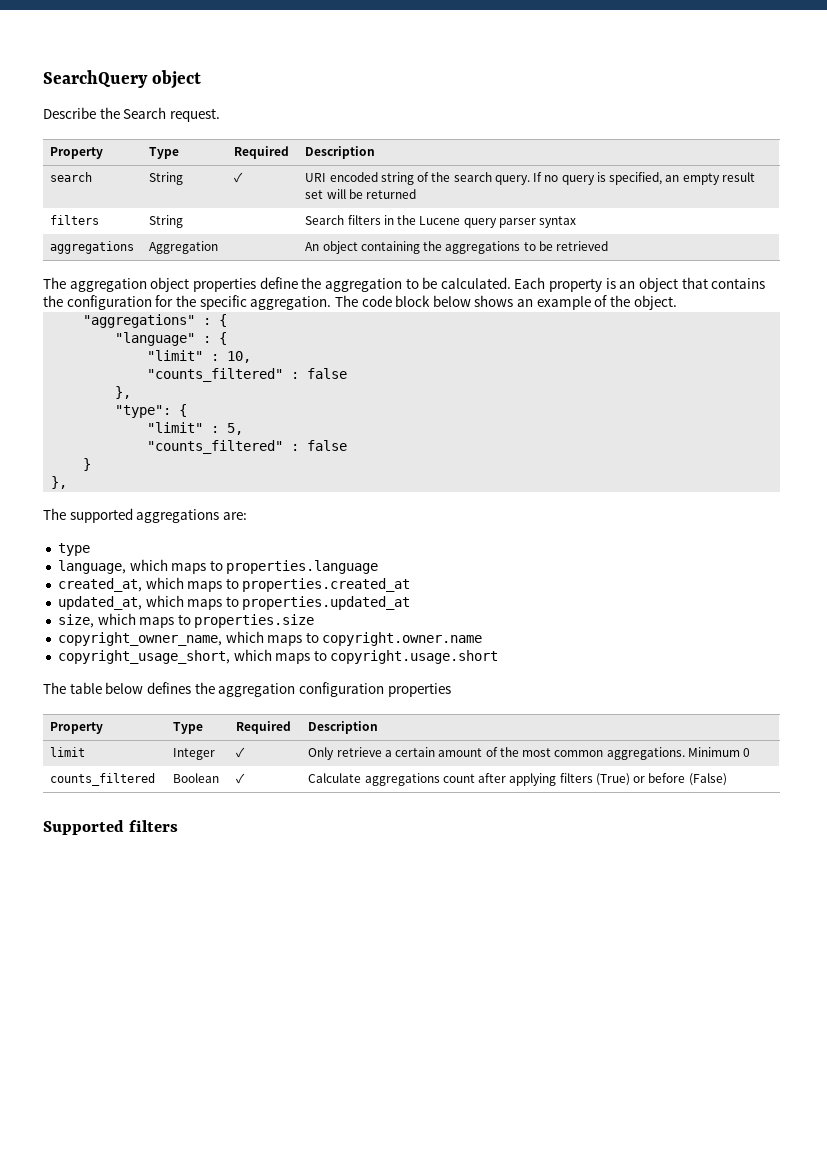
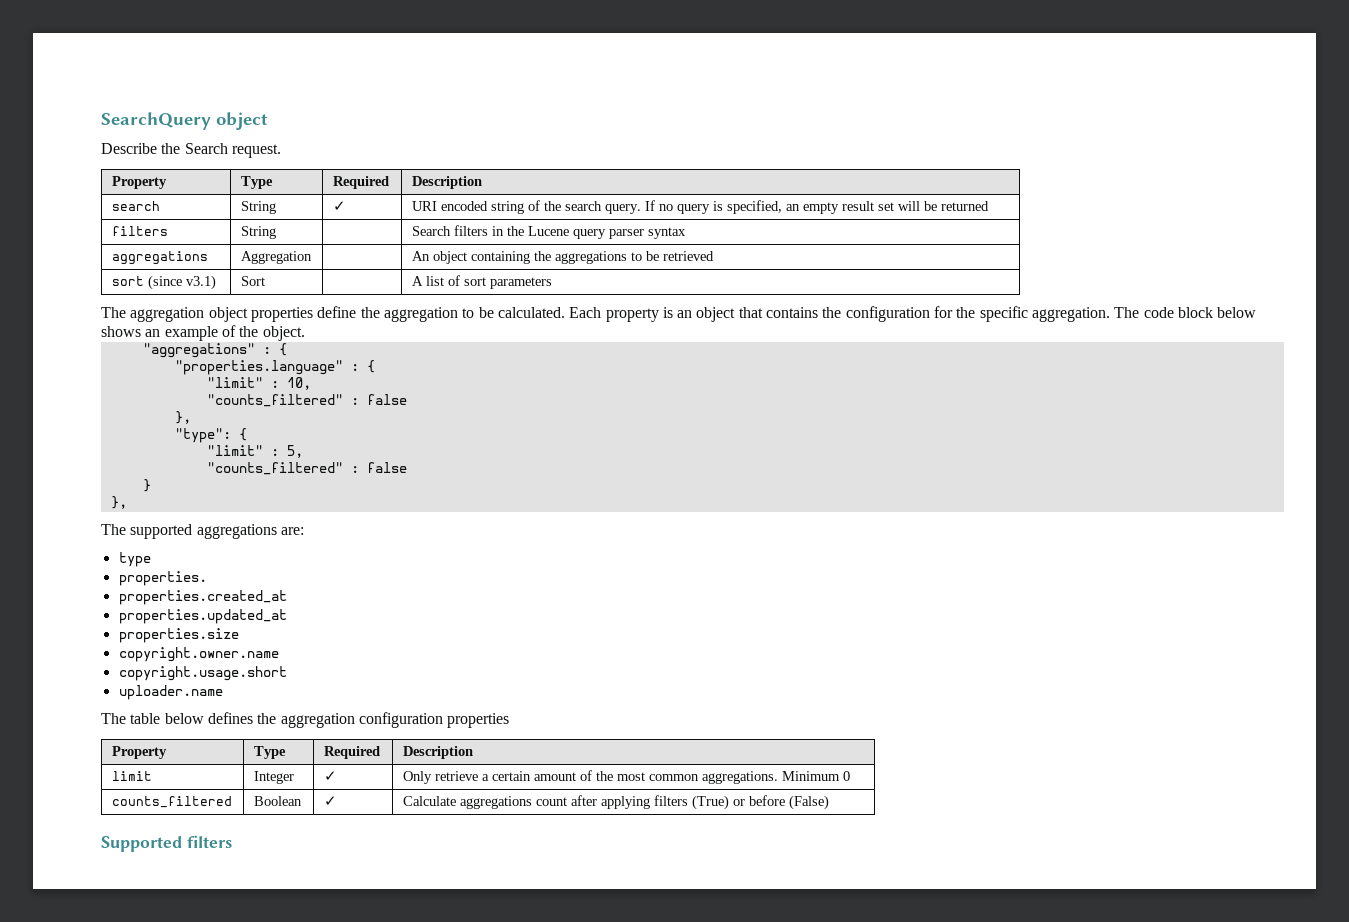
(609, 246) none -> [111,275,216,290] [240,276,265,286] [411,275,552,289] // sort (since v3.1) | Sort | | A list of sort parameters
[115,332,196,346] "language" -> [174,360,343,375] "properties.language"
[57,559,379,574] [57,577,411,592] [57,595,411,610] [57,613,315,628] [57,631,483,646] [57,649,327,664] language, which maps to properties.language // created_at, which maps to properties.created_at // updated_at, which maps to properties.updated_at // size, which maps to properties.size // copyright_owner_name, which maps to copyright.owner.name // copyright_usage_short, which maps to -> [118,571,207,586] [118,590,287,605] [118,609,287,624] [118,628,239,643] [118,647,279,662] properties. // properties.created_at // properties.updated_at // properties.size // copyright.owner.name //
(499, 657) none -> [118,685,223,700] // uploader.name

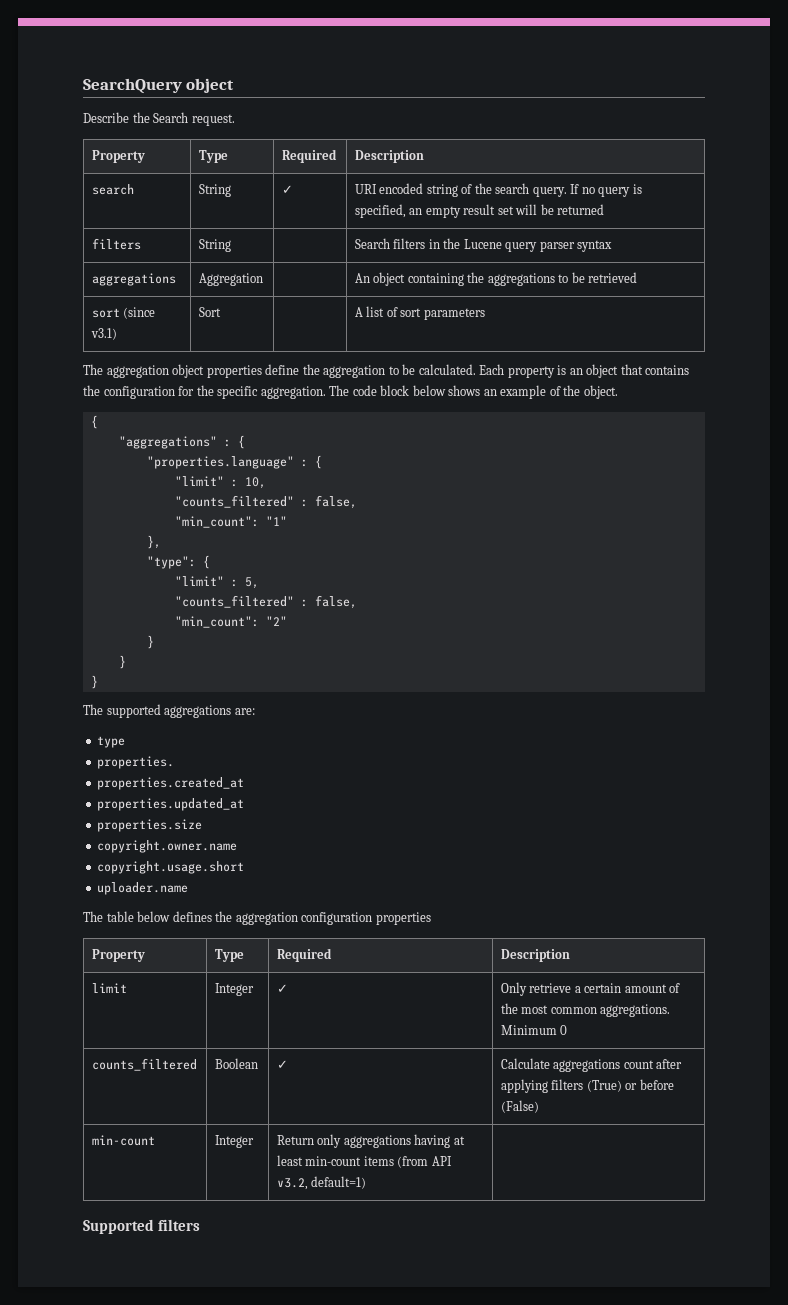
(305, 333) none -> [90,415,98,429] // {
[366,394,407,405] false -> [314,495,357,509] [174,516,287,528] false, // "min_count": "1"
[366,462,407,473] [142,479,151,492] [110,496,127,509] false // } // }, -> [314,595,357,609] [174,616,287,628] [146,635,154,649] [118,655,126,669] [90,675,98,689] false, // "min_count": "2" // } // } // }
(829, 802) none -> [91,1135,155,1146] [214,1135,254,1148] [276,1134,465,1148] [276,1155,452,1168] [276,1176,367,1190] // min-count | Integer | Return only aggregations having at least min-count items (from API v3.2, default=1) |

